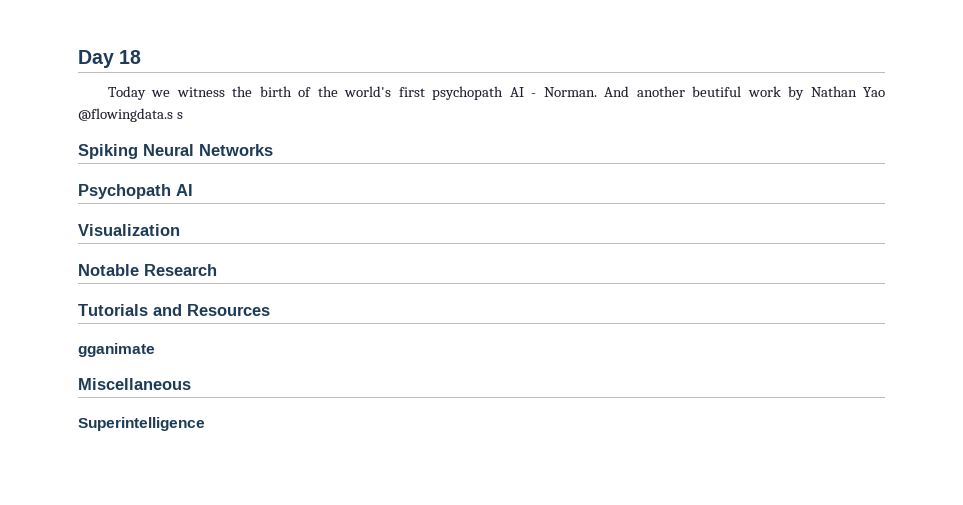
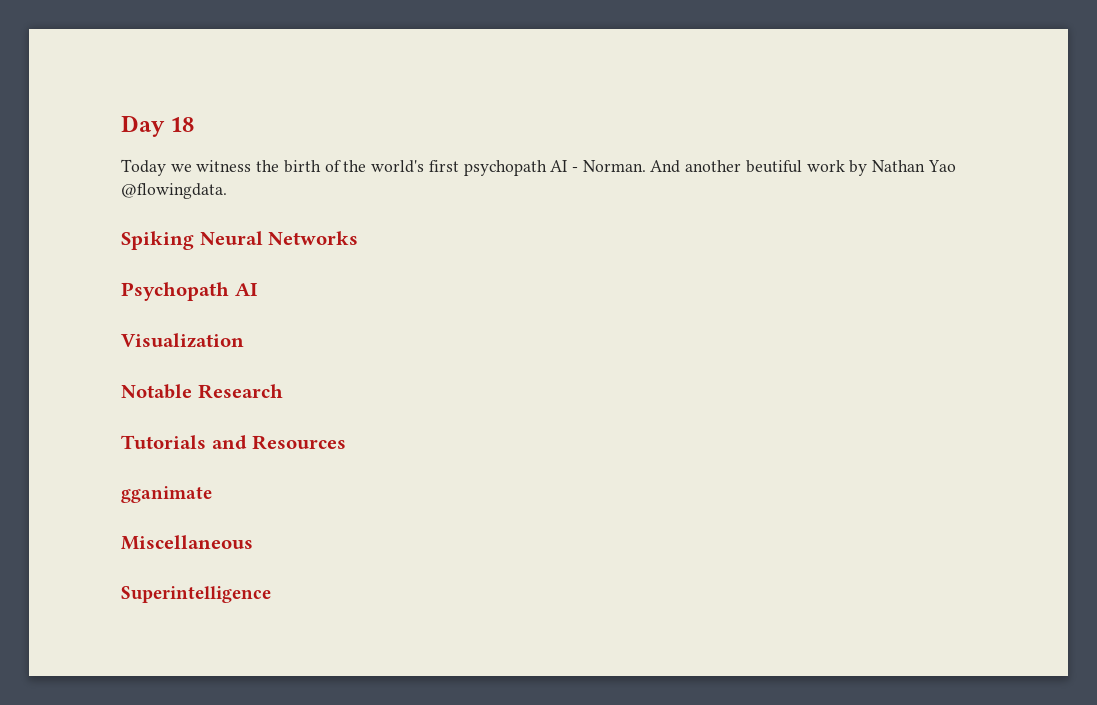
[78,108,183,122] @flowingdata.s s -> [121,183,227,199] @flowingdata.

